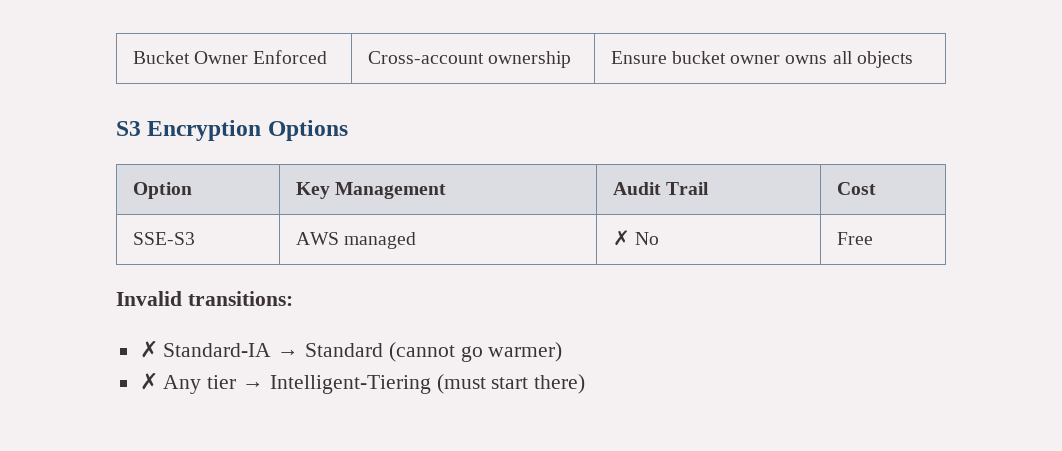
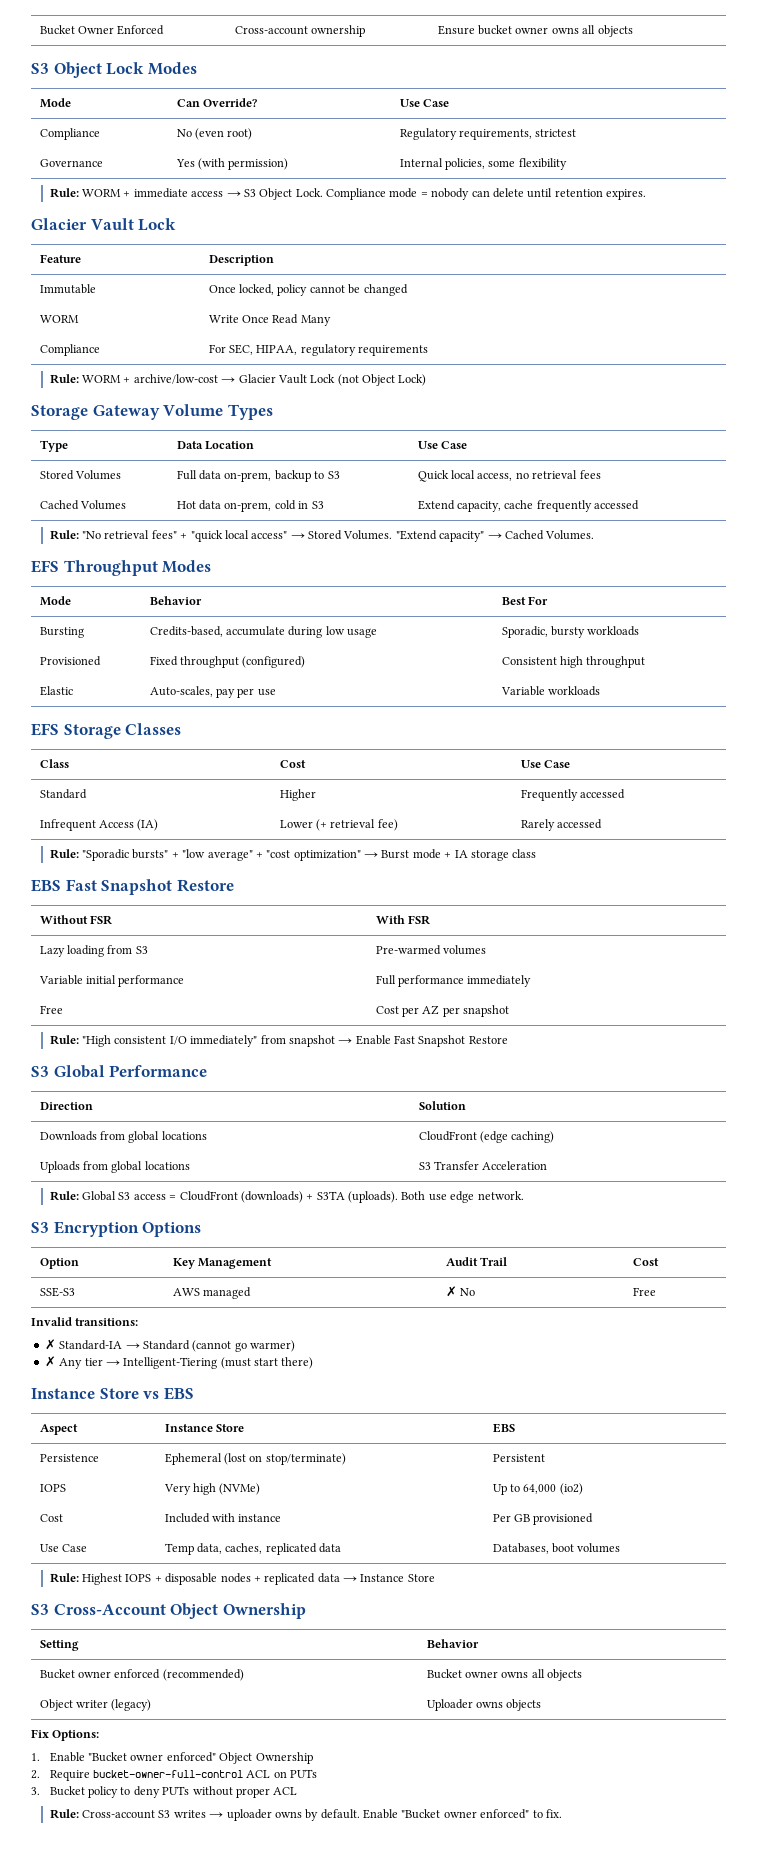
(913, 59) none -> [31,62,197,78] [39,98,71,108] [176,98,258,107] [399,99,450,107] [39,128,100,140] [176,128,253,140] [399,128,577,140] [39,159,103,167] [175,158,289,170] [399,158,567,170] [49,188,647,200] [31,218,177,231] [39,254,81,263] [208,255,274,266] [39,284,96,294] [208,284,408,296] [39,315,79,323] [208,314,331,326] [39,344,100,356] [208,344,429,356] [49,374,427,386] [31,404,273,420] [39,440,68,452] [176,441,255,450] [417,441,468,449] [39,470,122,480] [176,470,340,482] [417,470,601,482] [39,500,127,510] [176,500,324,512] [417,500,640,512] [49,530,595,542] [31,560,212,576] [39,596,71,606] [149,596,202,605] [501,596,549,605] [39,627,84,638] [149,626,378,638] [501,626,640,638] [39,656,101,666] [149,656,306,668] [501,656,646,668] [39,686,73,696] [149,686,276,698] [500,686,601,696] [31,723,182,739] [39,759,69,768] [279,760,306,768] [520,760,571,768] [39,789,87,799] [279,789,316,801] [520,789,626,801] [39,819,159,831] [279,819,398,831] [520,819,603,831] [49,849,537,861] [31,879,234,895] [39,915,113,925] [375,915,431,925] [39,945,148,957] [375,945,487,955] [38,975,185,987] [375,975,532,987] [39,1005,63,1014] [375,1005,510,1017] [49,1035,508,1047] [31,1065,208,1078] [39,1102,93,1110] [418,1101,466,1110] [39,1131,207,1143] [418,1131,555,1143] [39,1161,190,1173] [418,1161,548,1170] [49,1191,524,1203] // S3 Object Lock Modes // Mode | Can Override? | Use Case // Compliance | No (even root) | Regulatory requirements, strictest // Governance | Yes (with permission) | Internal policies, some flexibility // Rule: WORM + immediate access → S3 Object Lock. Compliance mode = nobody can delete until retention expires. // Glacier Vault Lock // Feature | Description // Immutable | Once locked, policy cannot be changed // WORM | Write Once Read Many // Compliance | For SEC, HIPAA, regulatory requirements // Rule: WORM + archive/low-cost → Glacier Vault Lock (not Object Lock) // Storage Gateway Volume Types // Type | Data Location | Use Case // Stored Volumes | Full data on-prem, backup to S3 | Quick local access, no retrieval fees // Cached Volumes | Hot data on-prem, cold in S3 | Extend capacity, cache frequently accessed // Rule: "No retrieval fees" + "quick local access" → Stored Volumes. "Extend capacity" → Cached Volumes. // EFS Throughput Modes // Mode | Behavior | Best For // Bursting | Credits-based, accumulate during low usage | Sporadic, bursty workloads // Provisioned | Fixed throughput (configured) | Consistent high throughput // Elastic | Auto-scales, pay per use | Variable workloads // EFS Storage Classes // Class | Cost | Use Case // Standard | Higher | Frequently accessed // Infrequent Access (IA) | Lower (+ retrieval fee) | Rarely accessed // Rule: "Sporadic bursts" + "low average" + "cost optimization" → Burst mode + IA storage class // EBS Fast Snapshot Restore // Without FSR | With FSR // Lazy loading from S3 | Pre-warmed volumes // Variable initial performance | Full performance immediately // Free | Cost per AZ per snapshot // Rule: "High consistent I/O immediately" from snapshot → Enable Fast Snapshot Restore // S3 Global Performance // Direction | Solution // Downloads from global locations | CloudFront (edge caching) // Uploads from global locations | S3 Transfer Acceleration // Rule: Global S3 access = CloudFront (downloads) + S3TA (uploads). Both use edge network.
(586, 384) none -> [31,1387,194,1400] [39,1424,78,1435] [164,1424,245,1432] [492,1423,515,1433] [39,1454,99,1462] [164,1453,346,1465] [492,1454,545,1462] [39,1484,66,1492] [163,1483,261,1495] [492,1483,583,1495] [39,1514,63,1522] [164,1513,282,1523] [492,1513,594,1525] [39,1544,88,1552] [164,1543,342,1555] [492,1543,621,1554] [49,1573,435,1585] [31,1603,306,1619] [39,1640,79,1651] [426,1639,479,1648] [39,1669,244,1681] [426,1669,583,1681] [39,1699,152,1711] [426,1699,542,1711] [31,1729,100,1741] [31,1752,313,1764] [31,1769,318,1781] [31,1786,298,1798] [49,1809,562,1821] // Instance Store vs EBS // Aspect | Instance Store | EBS // Persistence | Ephemeral (lost on stop/terminate) | Persistent // IOPS | Very high (NVMe) | Up to 64,000 (io2) // Cost | Included with instance | Per GB provisioned // Use Case | Temp data, caches, replicated data | Databases, boot volumes // Rule: Highest IOPS + disposable nodes + replicated data → Instance Store // S3 Cross-Account Object Ownership // Setting | Behavior // Bucket owner enforced (recommended) | Bucket owner owns all objects // Object writer (legacy) | Uploader owns objects // Fix Options: // 1. Enable "Bucket owner enforced" Object Ownership // 2. Require bucket-owner-full-control ACL on PUTs // 3. Bucket policy to deny PUTs without proper ACL // Rule: Cross-account S3 writes → uploader owns by default. Enable "Bucket owner enforced" to fix.

